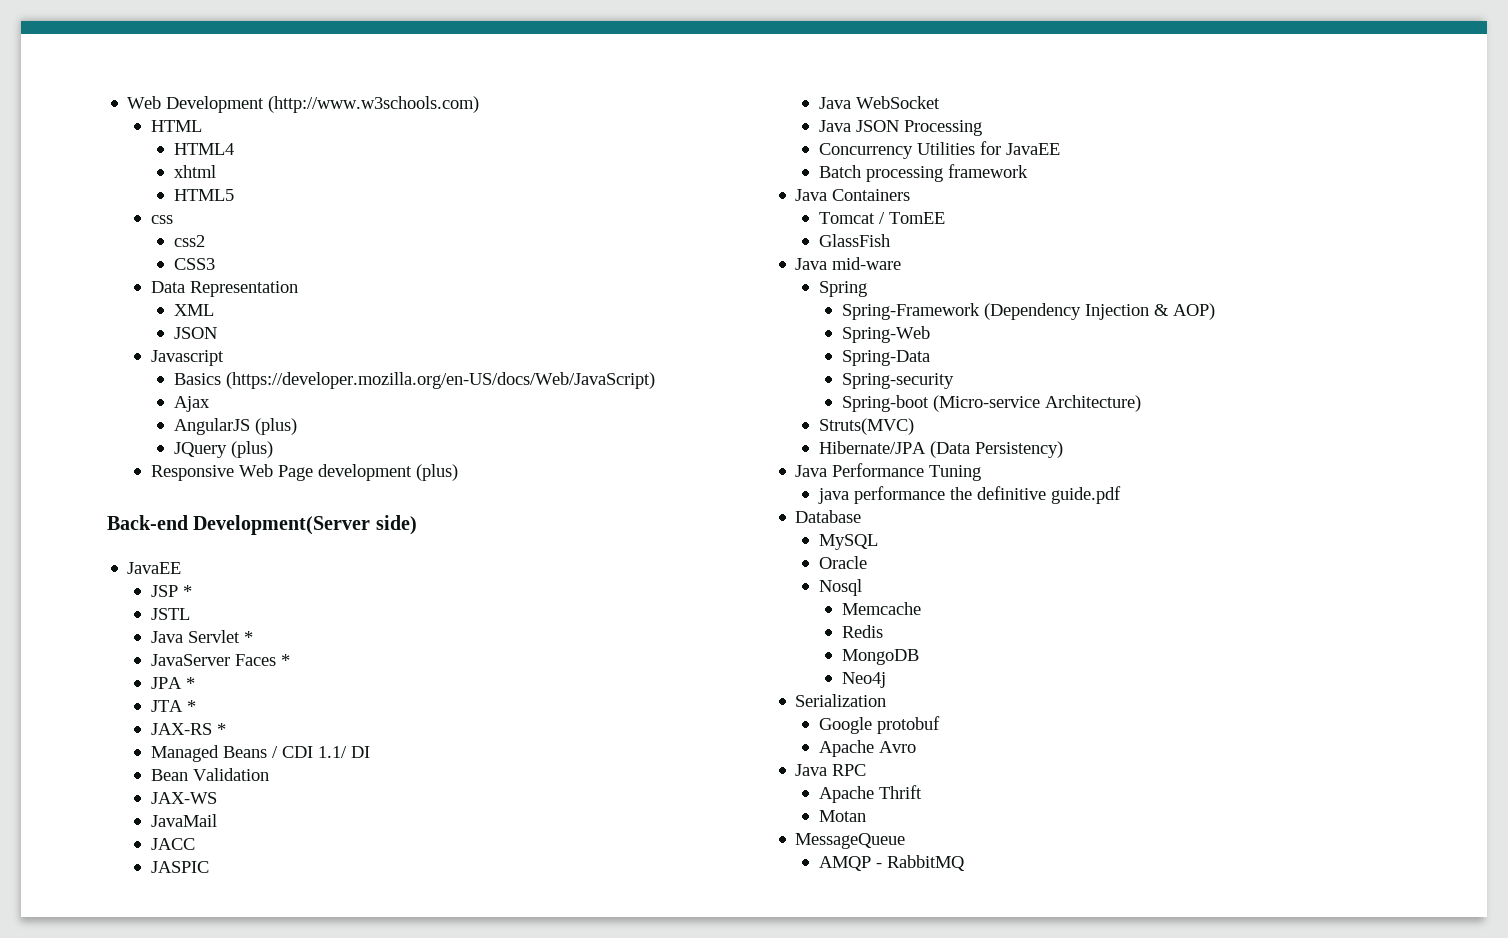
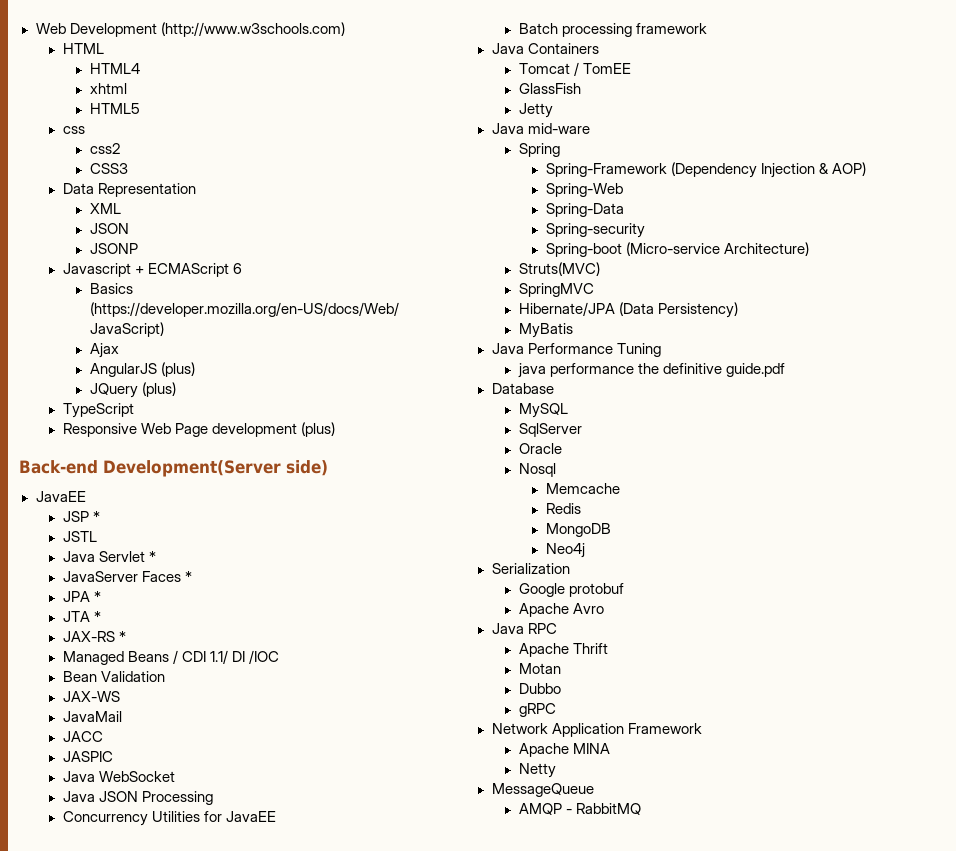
(217, 333) none -> [89,243,138,254] // JSONP
(224, 358) none -> [134,263,242,277] + ECMAScript 6
(273, 449) none -> [62,403,134,418] // TypeScript
(370, 752) none -> [249,650,280,664] /IOC
(890, 240) none -> [518,103,553,118] // Jetty
(914, 426) none -> [518,283,594,297] // SpringMVC
(1063, 449) none -> [518,323,573,338] // MyBatis
(878, 542) none -> [518,423,582,437] // SqlServer
(866, 816) none -> [518,683,561,694] [518,703,556,717] [491,723,702,737] [518,743,610,757] [518,763,556,778] // Dubbo // gRPC // Network Application Framework // Apache MINA // Netty

